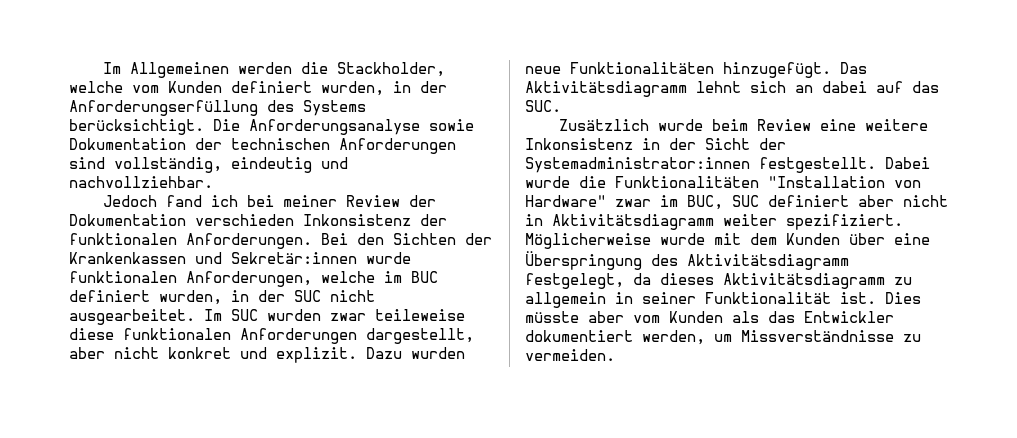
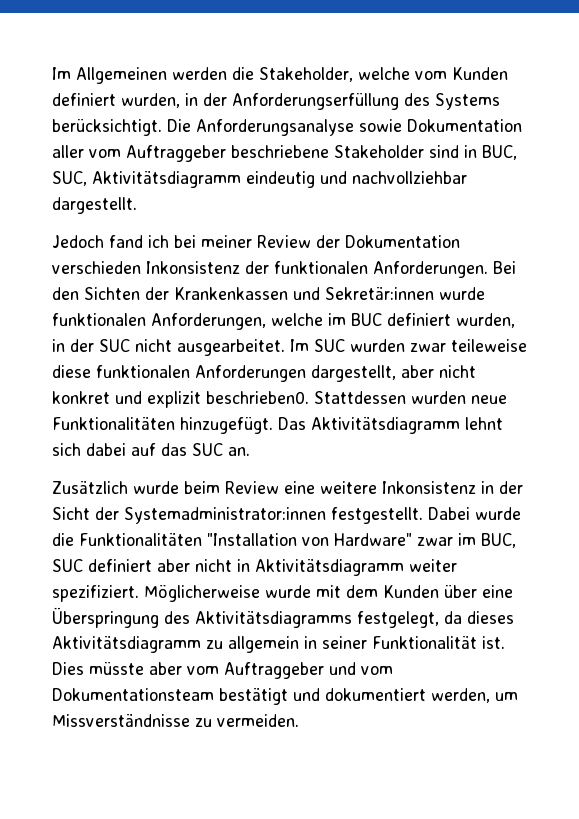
[337,62,446,77] Stackholder, -> [259,67,353,82] Stakeholder,
[195,138,456,154] [69,157,348,173] [69,176,213,188] der technischen Anforderungen sind vollständig, eindeutig und nachvollziehbar. -> [52,145,517,162] [52,171,467,188] [52,197,137,214] aller vom Auftraggeber beschriebene Stakeholder sind in BUC, SUC, Aktivitätsdiagramm eindeutig und nachvollziehbar dargestellt.
[276,347,402,363] explizit. Dazu -> [147,391,406,408] explizit beschrieben0. Stattdessen
[795,85,813,93] an -> (81, 449) none
[525,100,561,112] SUC. -> [192,443,250,456] SUC an.
[687,254,849,270] Aktivitätsdiagramm -> [195,611,352,628] Aktivitätsdiagramms
[669,311,894,323] Kunden als das Entwickler -> [224,662,393,679] [52,688,320,705] Auftraggeber und vom Dokumentationsteam bestätigt und

